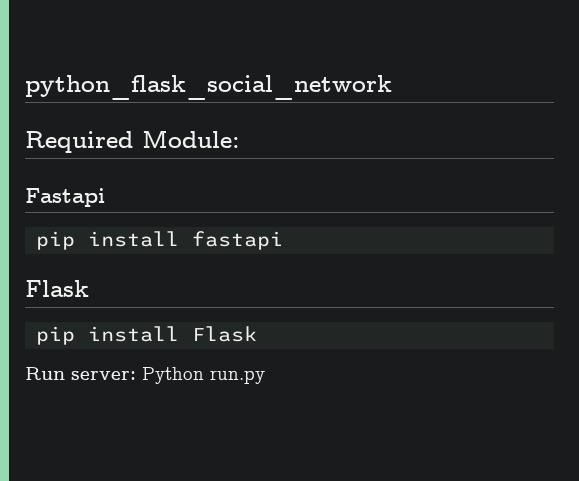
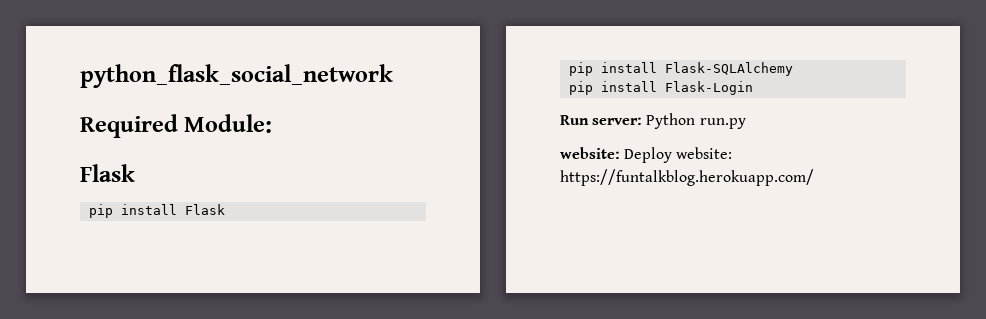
[25,188,105,207] [36,231,284,250] // Fastapi // pip install fastapi -> (273, 123) none
(258, 334) none -> [569,62,794,76] [569,81,754,95] // pip install Flask-SQLAlchemy // pip install Flask-Login
(265, 377) none -> [560,147,733,163] [560,169,814,186] // website: Deploy website: https://funtalkblog.herokuapp.com/

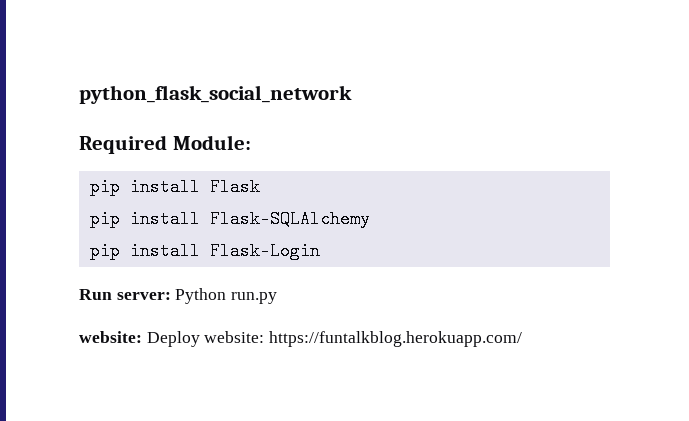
[80,164,135,182] // Flask -> (251, 142) none

